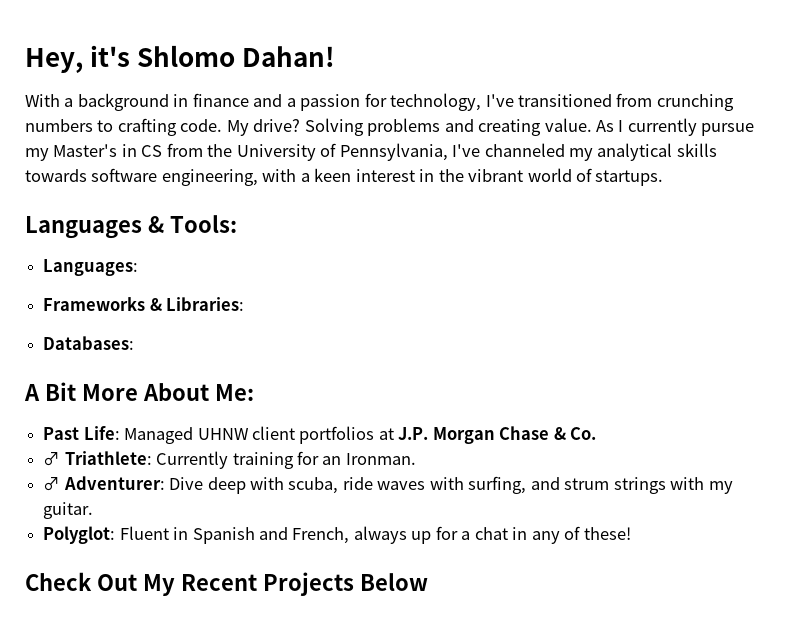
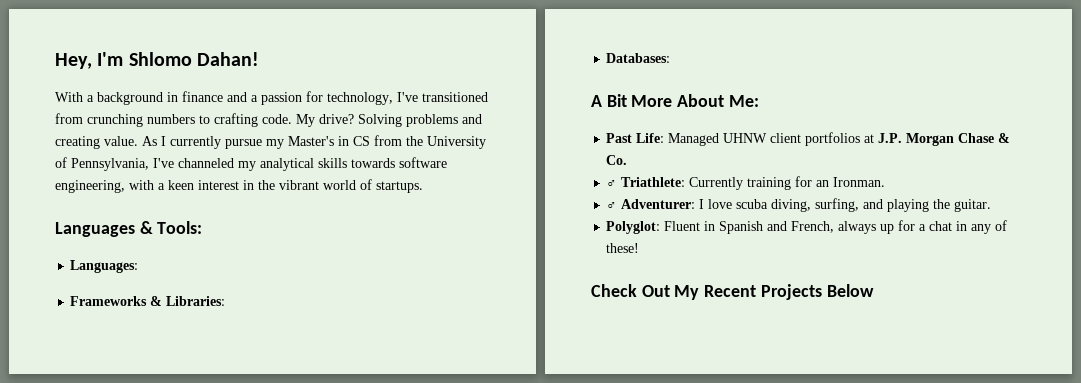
[90,45,131,67] it's -> [97,52,124,66] I'm
[169,476,733,494] Dive deep with scuba, ride waves with surfing, and strum strings with my -> [699,198,951,212] I love scuba diving, surfing, and playing the

